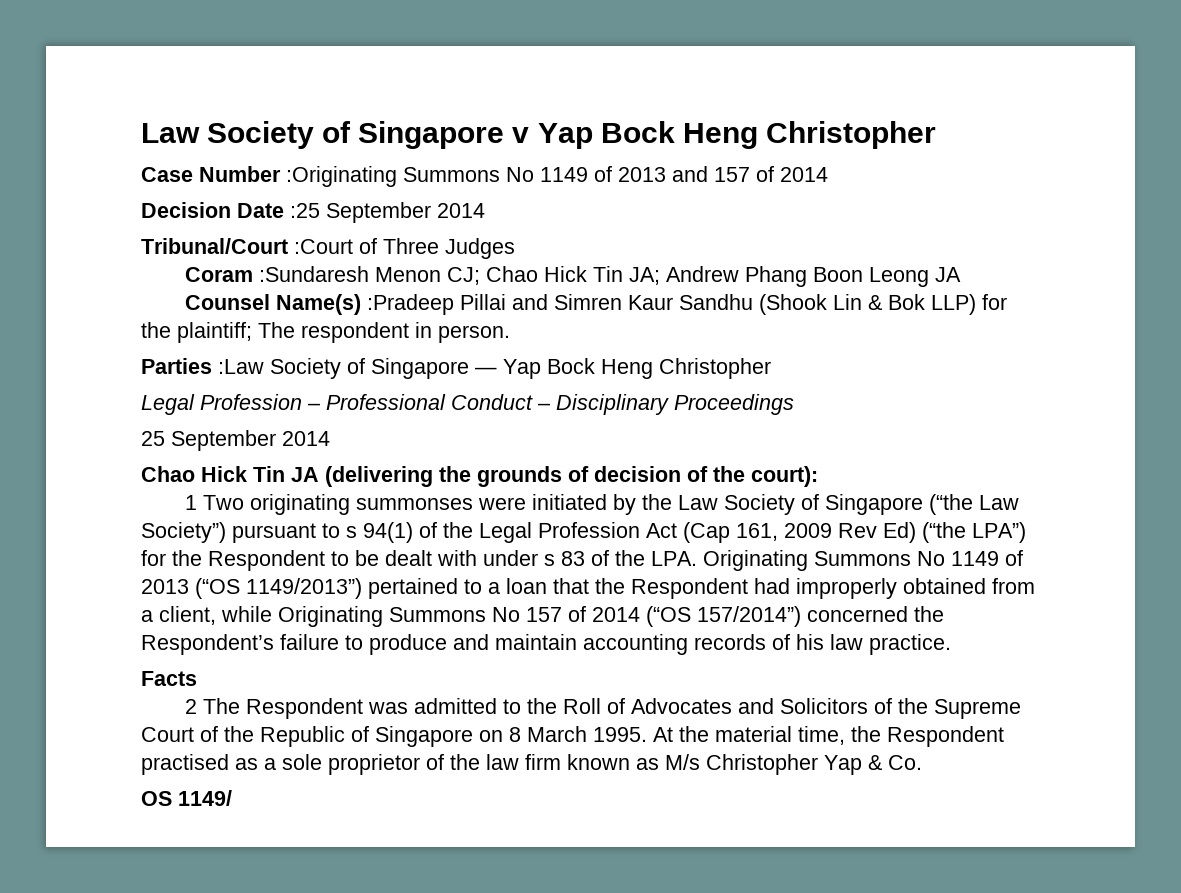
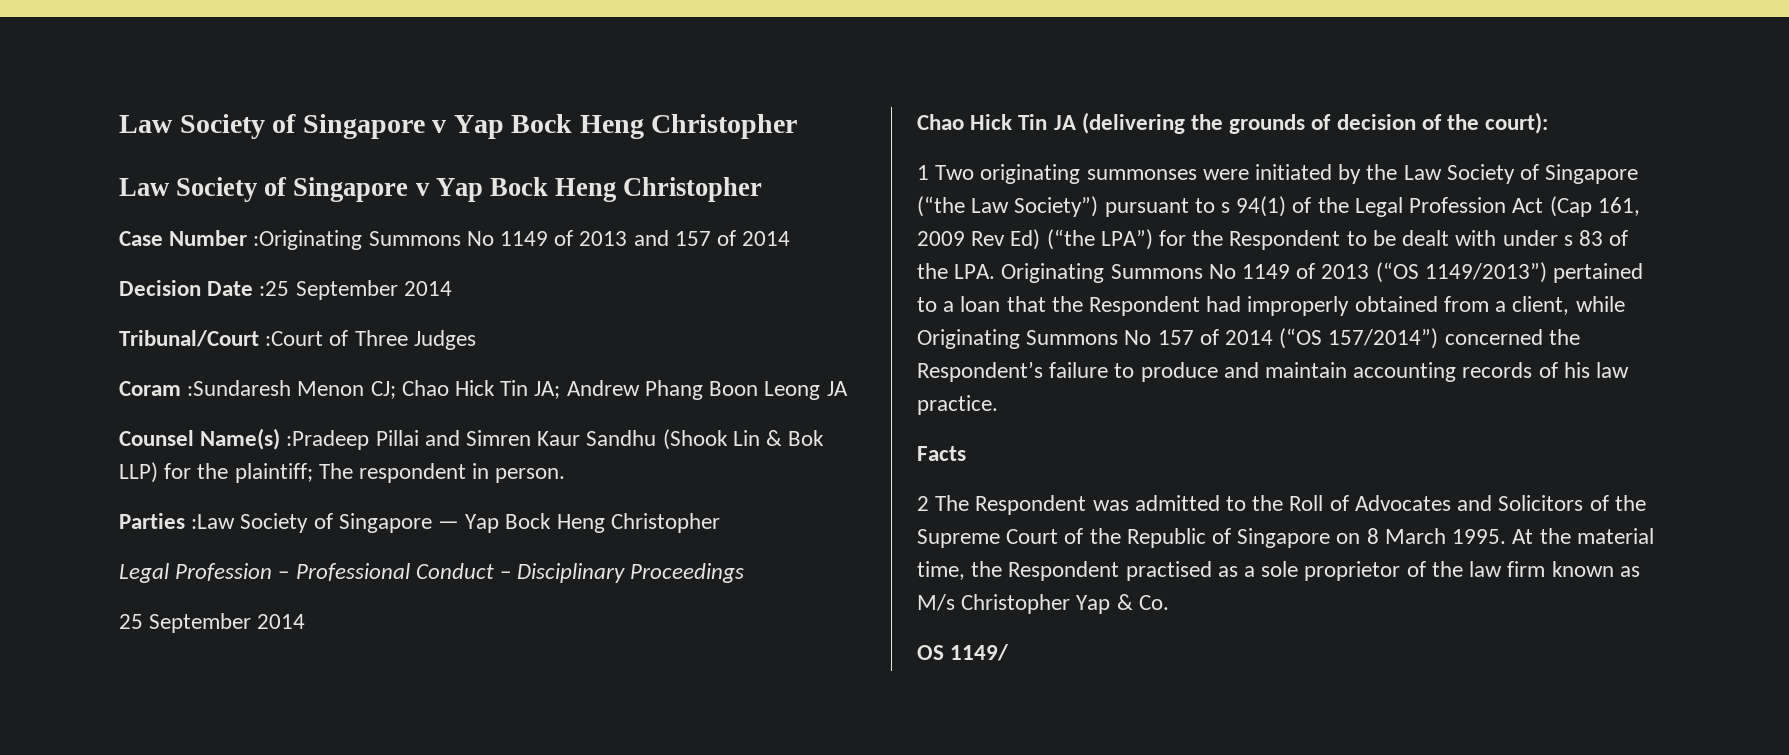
[141,121,936,149] Law Society of Singapore v Yap Bock Heng Christopher -> [119,114,798,139] [119,177,763,202] Law Society of Singapore v Yap Bock Heng Christopher // Law Society of Singapore v Yap Bock Heng Christopher

